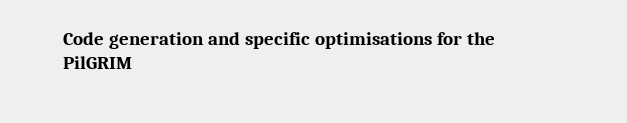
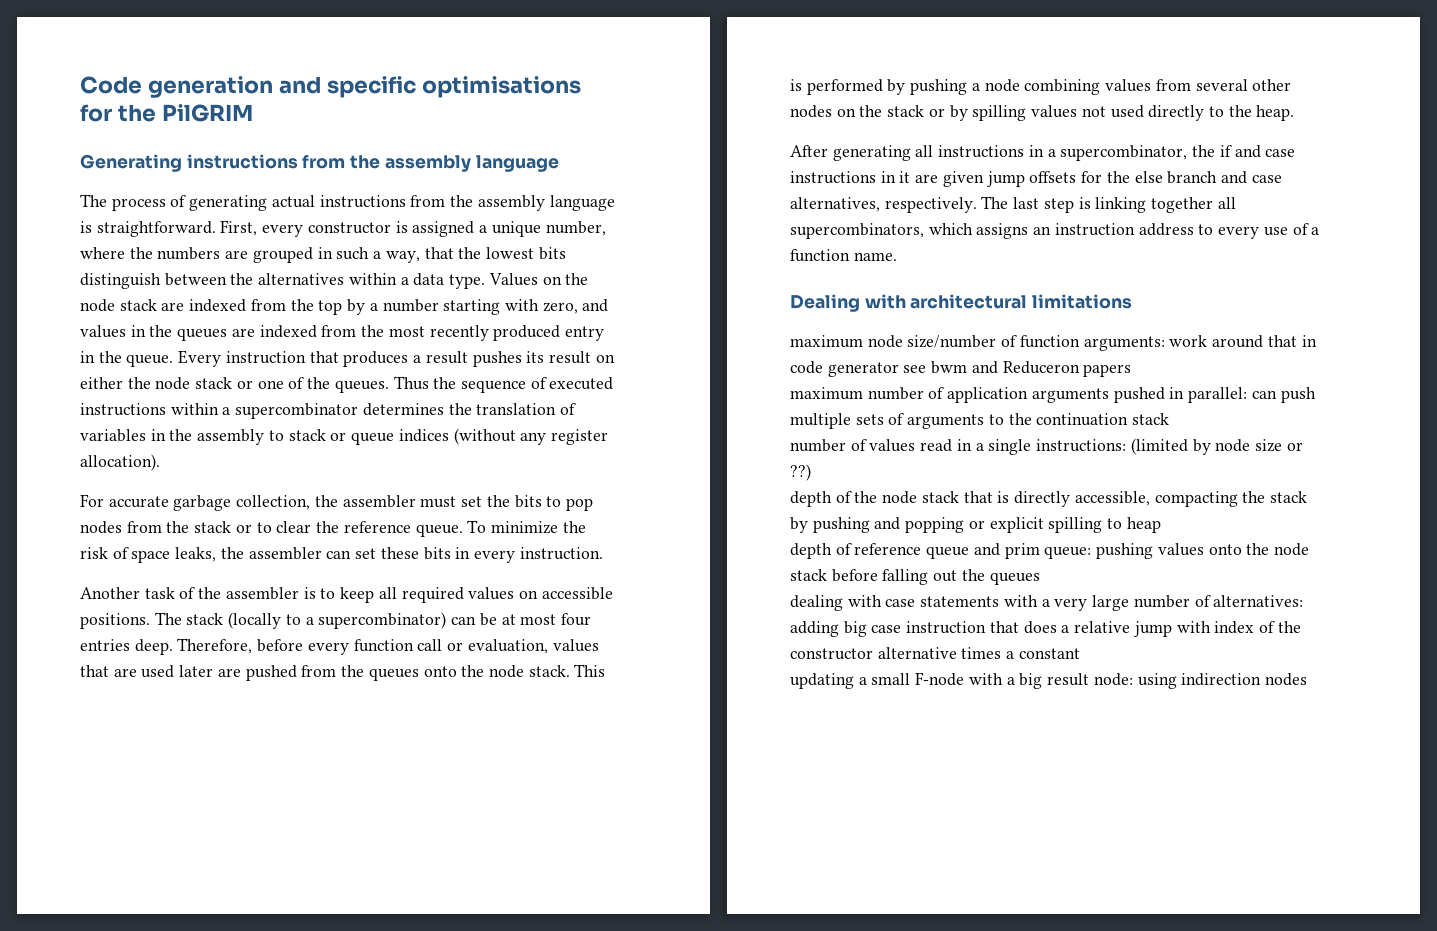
(132, 62) none -> [80,154,559,172] [80,194,615,211] [80,220,606,237] [80,247,566,263] [80,273,589,289] [80,299,609,315] [80,325,604,341] [80,350,615,367] [80,376,614,393] [80,403,577,419] [80,428,608,445] [80,454,160,471] [80,494,593,511] [80,520,586,537] [80,547,603,563] [80,587,613,603] [80,612,591,629] [80,638,599,655] [80,664,606,681] [790,79,1292,95] [790,105,1295,121] [790,145,1296,161] [790,171,1282,187] [790,196,1236,213] [790,223,1320,239] [790,249,897,262] [790,294,1133,312] [790,335,1317,351] [790,361,1132,377] [790,387,1316,403] [790,413,1170,429] [790,438,1303,455] [790,464,811,481] [790,491,1307,507] [790,517,1161,533] [790,543,1309,559] [790,569,1040,585] [790,595,1304,611] [790,621,1301,637] [790,647,1080,660] [790,672,1307,689] // Generating instructions from the assembly language // The process of generating actual instructions from the assembly language is straightforward. First, every constructor is assigned a unique number, where the numbers are grouped in such a way, that the lowest bits distinguish between the alternatives within a data type. Values on the node stack are indexed from the top by a number starting with zero, and values in the queues are indexed from the most recently produced entry in the queue. Every instruction that produces a result pushes its result on either the node stack or one of the queues. Thus the sequence of executed instructions within a supercombinator determines the translation of variables in the assembly to stack or queue indices (without any register allocation). // For accurate garbage collection, the assembler must set the bits to pop nodes from the stack or to clear the reference queue. To minimize the risk of space leaks, the assembler can set these bits in every instruction. // Another task of the assembler is to keep all required values on accessible positions. The stack (locally to a supercombinator) can be at most four entries deep. Therefore, before every function call or evaluation, values that are used later are pushed from the queues onto the node stack. This is performed by pushing a node combining values from several other nodes on the stack or by spilling values not used directly to the heap. // After generating all instructions in a supercombinator, the if and case instructions in it are given jump offsets for the else branch and case alternatives, respectively. The last step is linking together all supercombinators, which assigns an instruction address to every use of a function name. // Dealing with architectural limitations // maximum node size/number of function arguments: work around that in code generator see bwm and Reduceron papers // maximum number of application arguments pushed in parallel: can push multiple sets of arguments to the continuation stack // number of values read in a single instructions: (limited by node size or ??) // depth of the node stack that is directly accessible, compacting the stack by pushing and popping or explicit spilling to heap // depth of reference queue and prim queue: pushing values onto the node stack before falling out the queues // dealing with case statements with a very large number of alternatives: adding big case instruction that does a relative jump with index of the constructor alternative times a constant // updating a small F-node with a big result node: using indirection nodes

